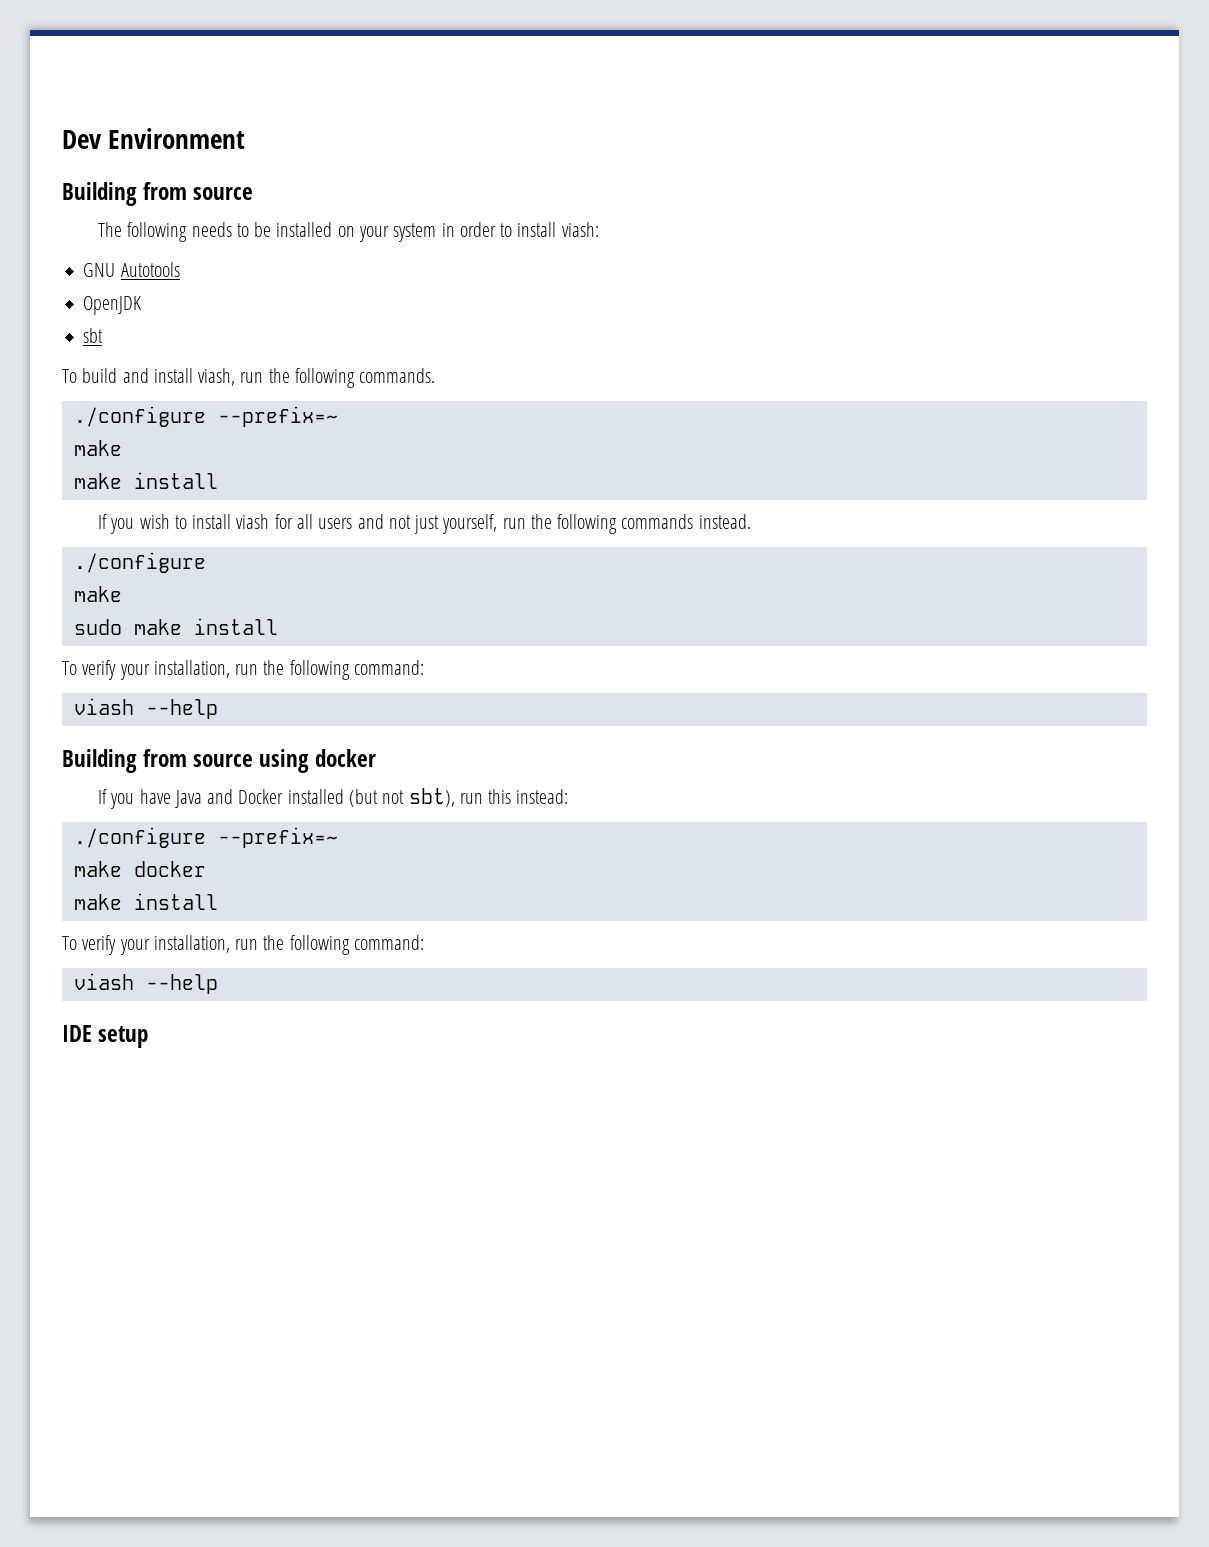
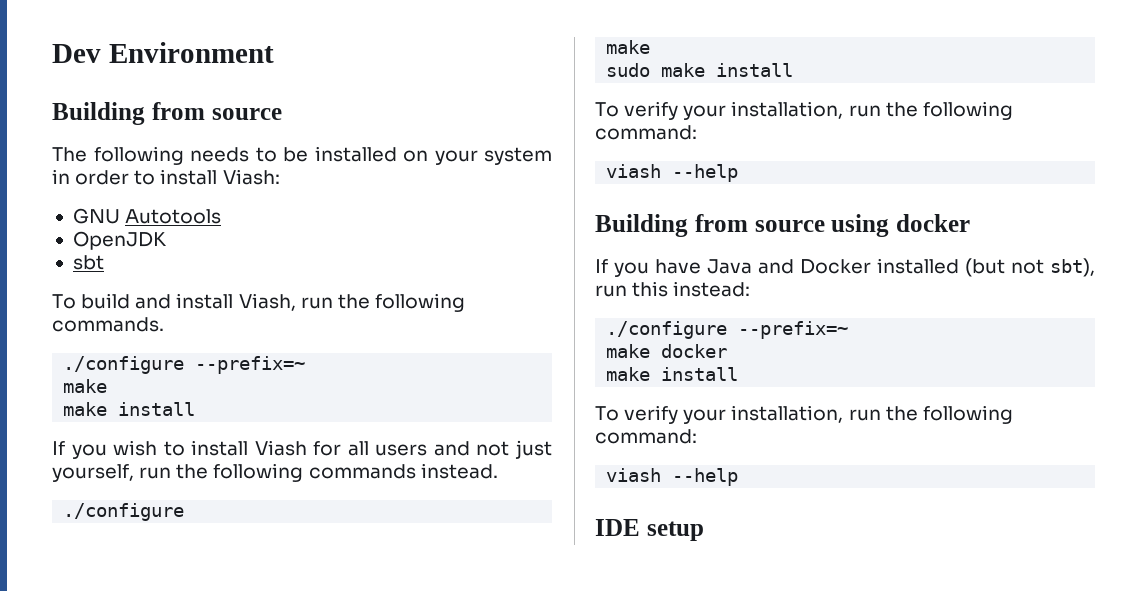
[561,222,599,237] viash: -> [222,169,280,185] Viash:
[198,368,236,386] viash, -> [238,293,296,311] Viash,
[236,514,270,529] viash -> [254,440,307,456] Viash

